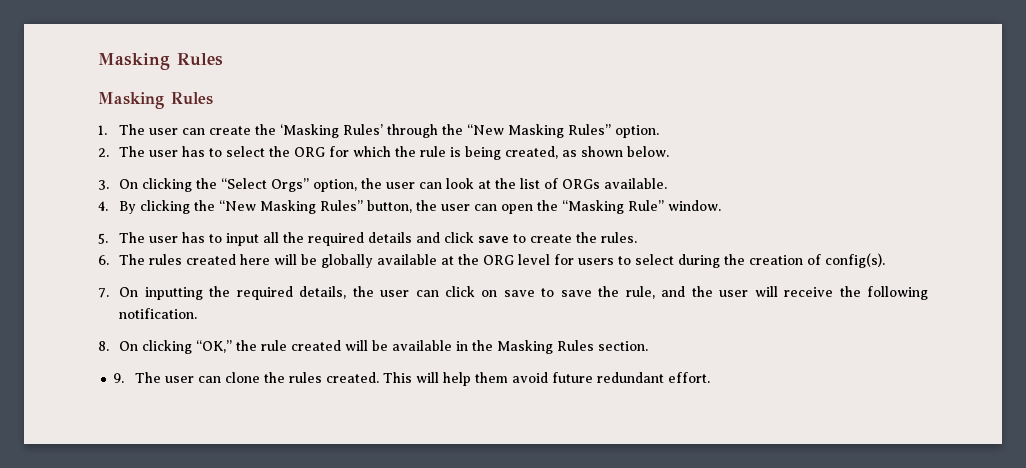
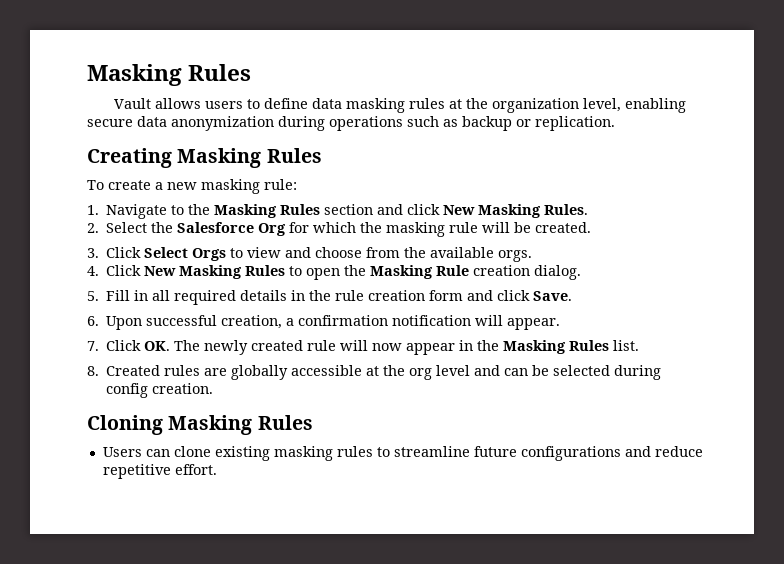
[98,53,223,70] [98,92,213,109] [98,124,660,138] [98,146,670,160] [98,178,668,192] [98,200,722,214] [98,232,638,246] [98,253,886,268] [98,286,929,300] [119,308,198,319] [98,340,649,354] [113,372,664,386] Masking Rules // Masking Rules // 1. The user can create the ‘Masking Rules’ through the “New Masking Rules” option. // 2. The user has to select the ORG for which the rule is being created, as shown below. // 3. On clicking the “Select Orgs” option, the user can look at the list of ORGs available. // 4. By clicking the “New Masking Rules” button, the user can open the “Masking Rule” window. // 5. The user has to input all the required details and click save to create the rules. // 6. The rules created here will be globally available at the ORG level for users to select during the creation of config(s). // 7. On inputting the required details, the user can click on save to save the rule, and the user will receive the following notification. // 8. On clicking “OK,” the rule created will be available in the Masking Rules section. // 9. The user can clone the rules created. This will help them avoid future redundant -> [87,64,252,86] [113,98,686,113] [87,116,615,131] [87,148,322,168] [87,179,297,194] [87,204,589,219] [87,222,592,237] [87,247,533,262] [87,265,582,280] [87,290,573,305] [87,315,561,330] [87,340,640,355] [87,365,662,380] [106,383,214,398] [87,415,313,435] [102,446,703,461] [102,464,171,479] Masking Rules // Vault allows users to define data masking rules at the organization level, enabling secure data anonymization during operations such as backup or replication. // Creating Masking Rules // To create a new masking rule: // 1. Navigate to the Masking Rules section and click New Masking Rules. // 2. Select the Salesforce Org for which the masking rule will be created. // 3. Click Select Orgs to view and choose from the available orgs. // 4. Click New Masking Rules to open the Masking Rule creation dialog. // 5. Fill in all required details in the rule creation form and click Save. // 6. Upon successful creation, a confirmation notification will appear. // 7. Click OK. The newly created rule will now appear in the Masking Rules list. // 8. Created rules are globally accessible at the org level and can be selected during config creation. // Cloning Masking Rules // Users can clone existing masking rules to streamline future configurations and reduce repetitive

